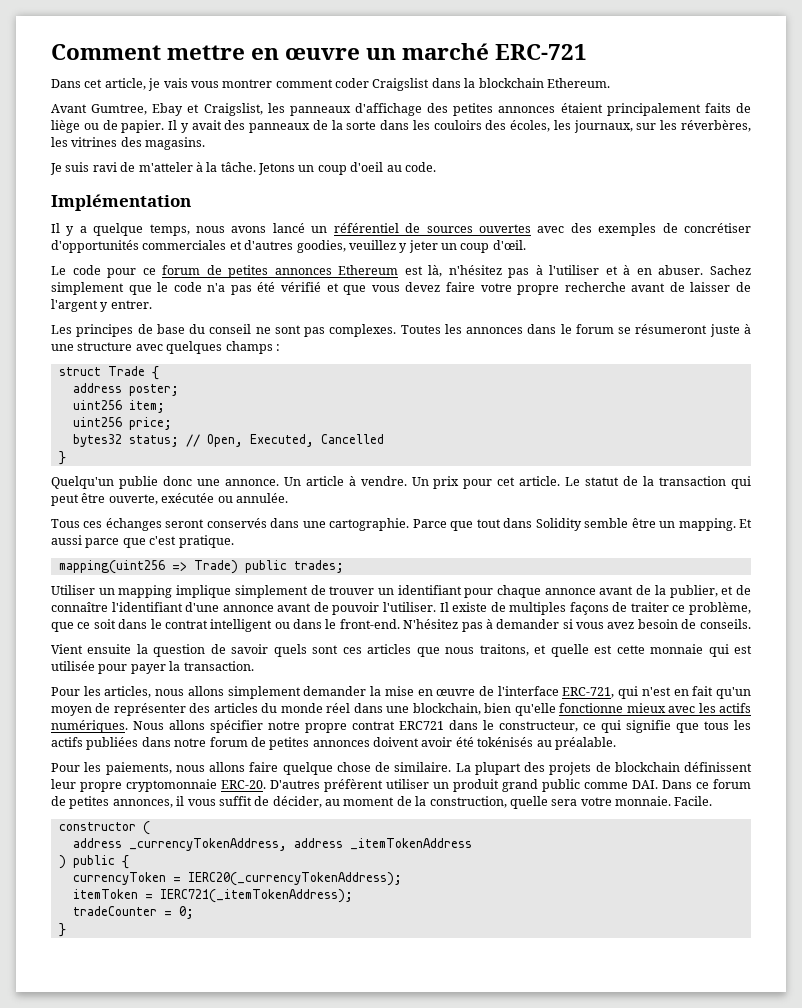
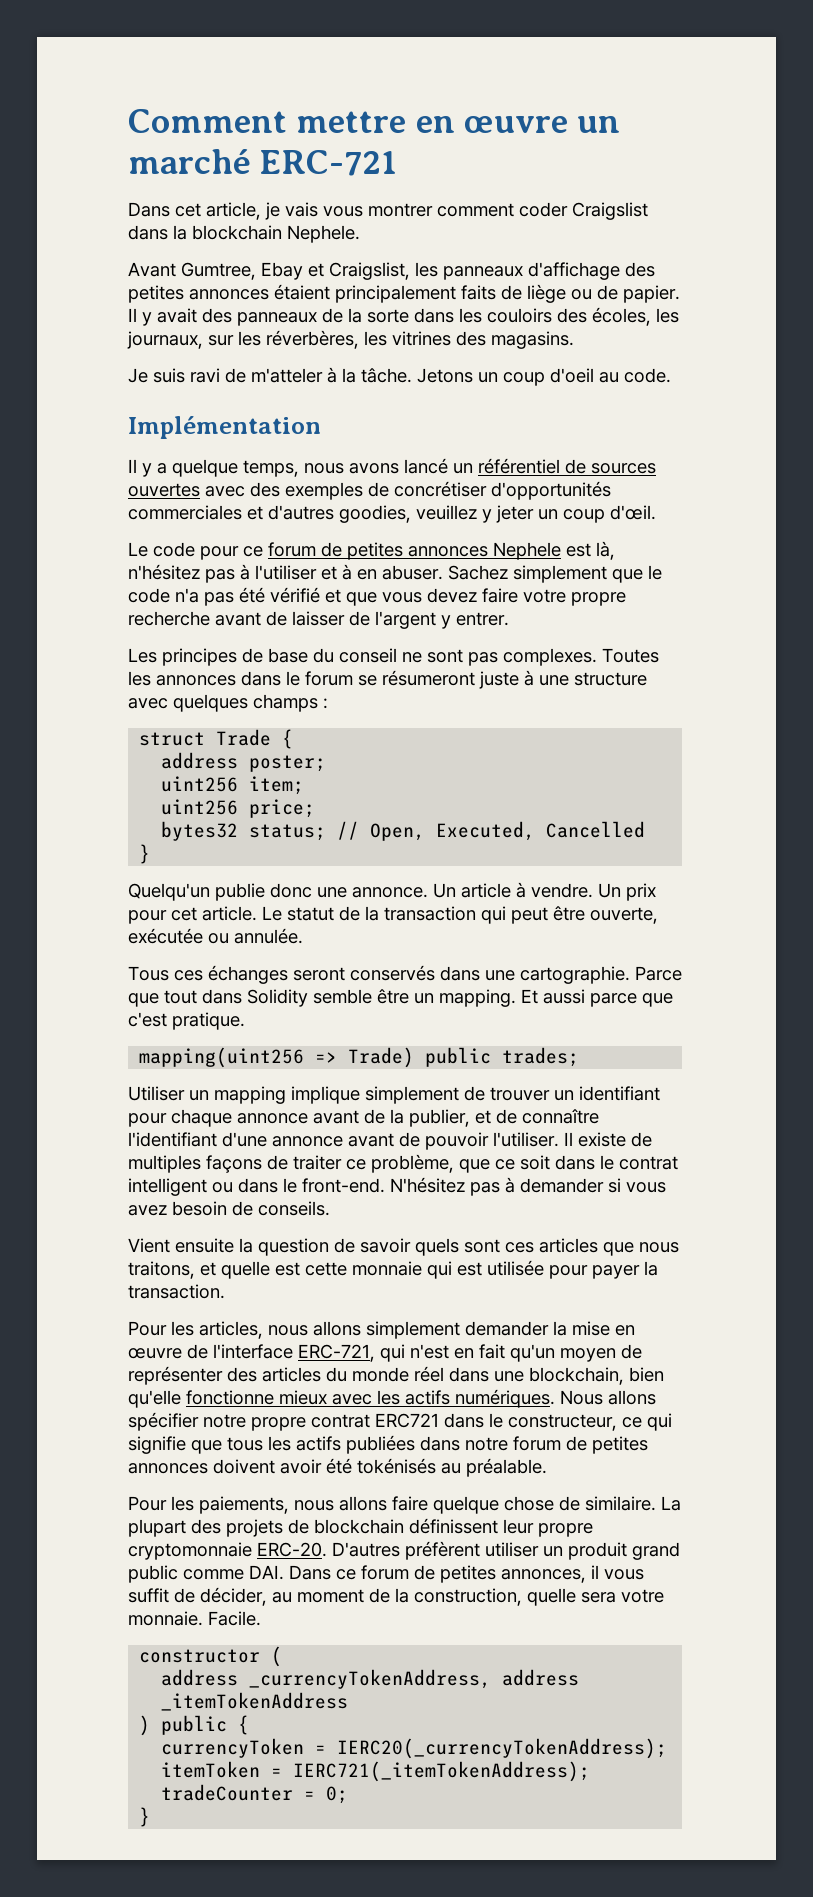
[546,78,610,88] Ethereum. -> [287,225,360,243] Nephele.
[338,265,399,275] Ethereum -> [493,542,561,560] Nephele

